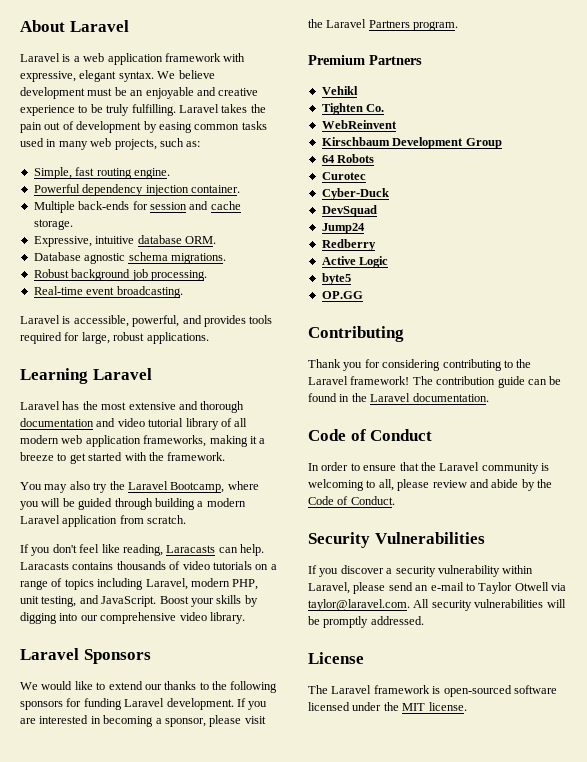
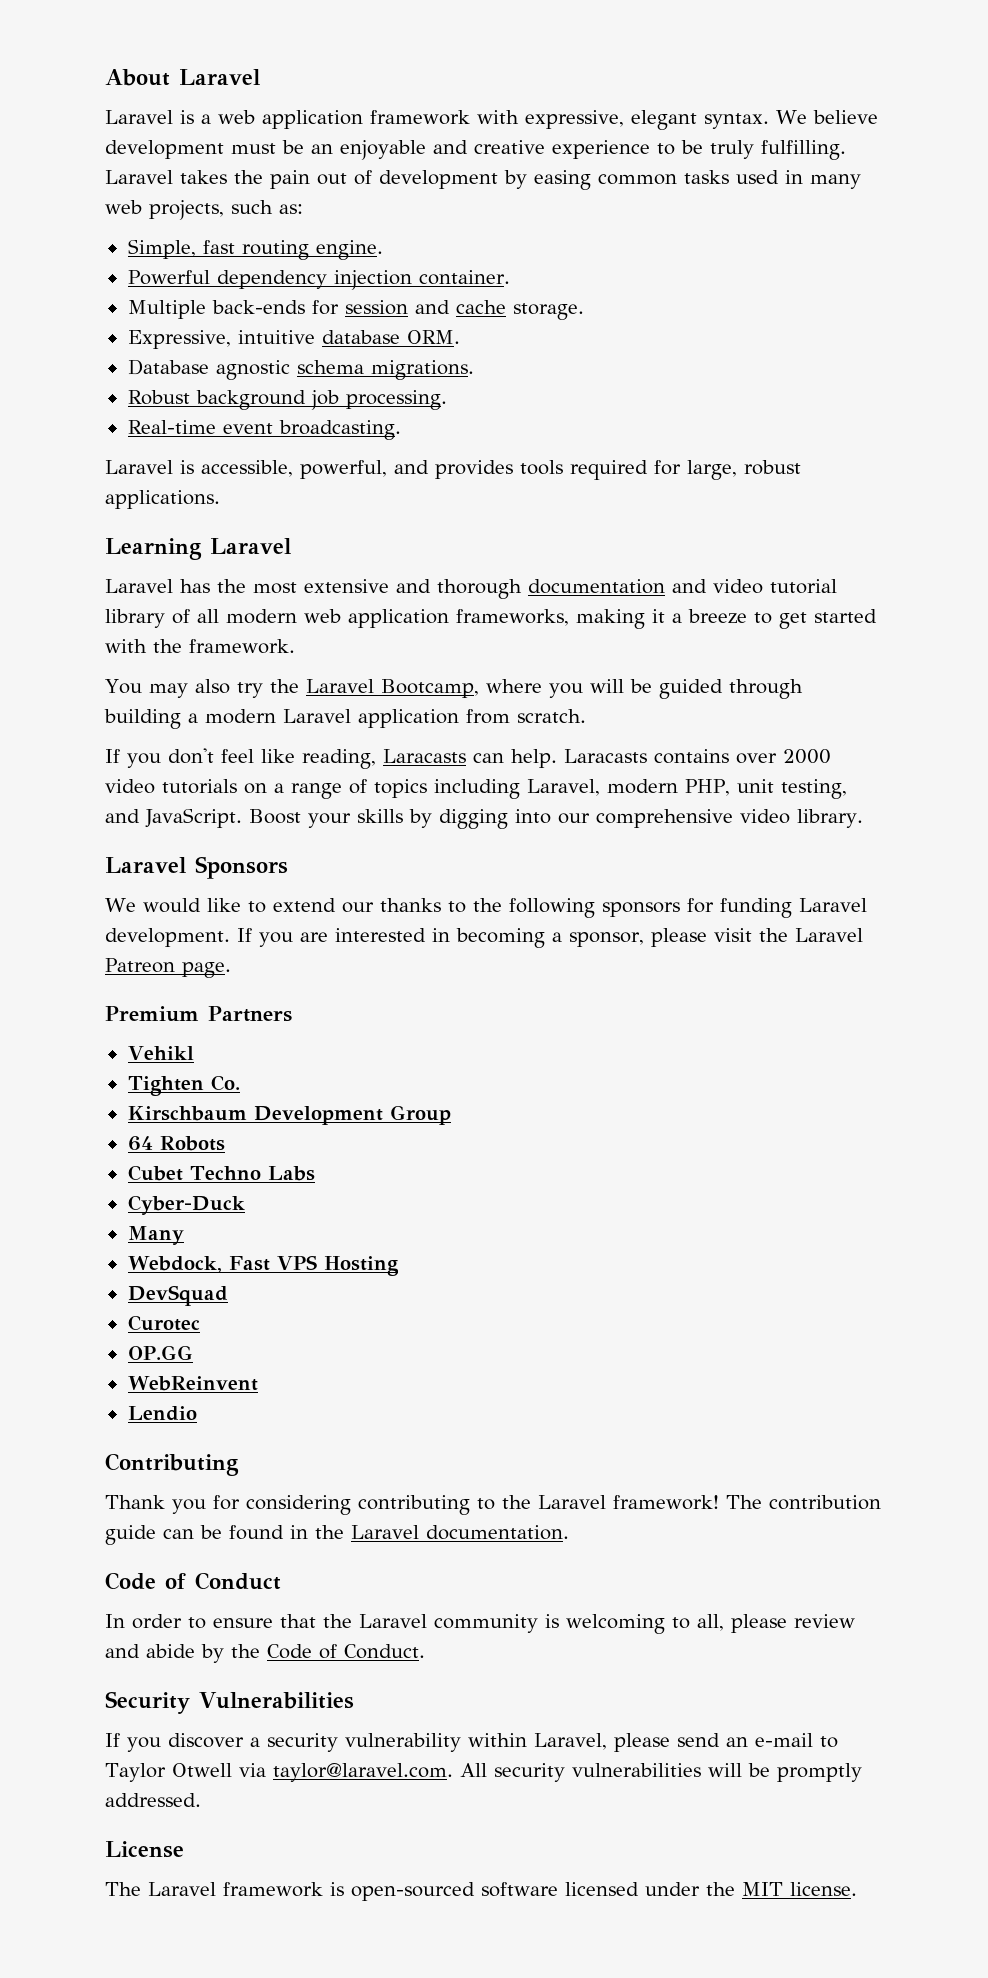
[116,561,181,570] thousands of -> [736,749,831,764] over 2000
[368,20,459,31] Partners program. -> [105,958,231,978] Patreon page.
[321,120,397,129] // WebReinvent -> (240, 1083) none
[321,172,366,180] [321,188,389,200] [321,205,377,217] [321,223,365,234] [321,239,376,251] [321,256,389,268] [321,273,351,285] Curotec // Cyber-Duck // DevSquad // Jump24 // Redberry // Active Logic // byte5 -> [127,1165,315,1181] [127,1195,245,1215] [127,1226,184,1245] [127,1255,399,1276] [127,1285,228,1306] [127,1315,200,1331] Cubet Techno Labs // Cyber-Duck // Many // Webdock, Fast VPS Hosting // DevSquad // Curotec
(363, 295) none -> [127,1376,258,1391] [127,1406,197,1421] // WebReinvent // Lendio

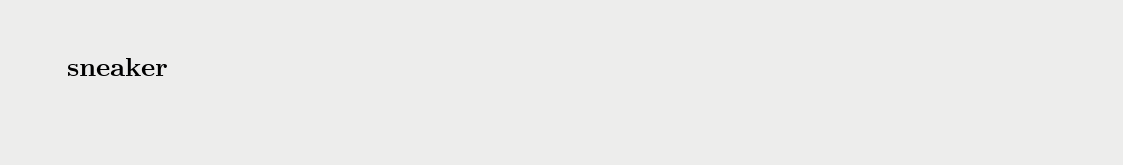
[105,69,260,86] [105,110,878,130] [105,140,846,160] [105,170,861,190] [105,200,303,220] [127,239,383,260] [127,270,510,290] [127,300,584,320] [127,330,460,349] [127,359,474,380] [127,390,447,410] [127,420,401,440] [105,460,801,480] [105,490,220,509] [105,538,291,560] [105,579,837,599] [105,609,877,629] [105,639,295,654] [105,679,803,699] [104,709,586,729] [105,748,831,769] [105,779,847,799] [105,808,863,829] [105,856,288,879] [105,898,867,918] [105,928,863,948] [105,958,231,978] [105,1006,292,1022] [127,1046,194,1060] [127,1075,240,1096] [127,1105,451,1125] [127,1136,225,1151] [127,1165,315,1181] [127,1195,245,1215] [127,1226,184,1245] [127,1255,399,1276] [127,1285,228,1306] [127,1315,200,1331] [127,1345,193,1360] [127,1376,258,1391] [127,1406,197,1421] [105,1453,239,1476] [105,1495,881,1515] [105,1525,569,1545] [105,1572,281,1590] [105,1614,855,1634] [105,1644,425,1663] [105,1691,354,1714] [105,1733,838,1752] [105,1763,862,1782] [105,1793,201,1807] [105,1841,184,1858] [105,1882,857,1901] About Laravel // Laravel is a web application framework with expressive, elegant syntax. We believe development must be an enjoyable and creative experience to be truly fulfilling. Laravel takes the pain out of development by easing common tasks used in many web projects, such as: // Simple, fast routing engine. // Powerful dependency injection container. // Multiple back-ends for session and cache storage. // Expressive, intuitive database ORM. // Database agnostic schema migrations. // Robust background job processing. // Real-time event broadcasting. // Laravel is accessible, powerful, and provides tools required for large, robust applications. // Learning Laravel // Laravel has the most extensive and thorough documentation and video tutorial library of all modern web application frameworks, making it a breeze to get started with the framework. // You may also try the Laravel Bootcamp, where you will be guided through building a modern Laravel application from scratch. // If you don't feel like reading, Laracasts can help. Laracasts contains over 2000 video tutorials on a range of topics including Laravel, modern PHP, unit testing, and JavaScript. Boost your skills by digging into our comprehensive video library. // Laravel Sponsors // We would like to extend our thanks to the following sponsors for funding Laravel development. If you are interested in becoming a sponsor, please visit the Laravel Patreon page. // Premium Partners // Vehikl // Tighten Co. // Kirschbaum Development Group // 64 Robots // Cubet Techno Labs // Cyber-Duck // Many // Webdock, Fast VPS Hosting // DevSquad // Curotec // OP.GG // WebReinvent // Lendio // Contributing // Thank you for considering contributing to the Laravel framework! The contribution guide can be found in the Laravel documentation. // Code of Conduct // In order to ensure that the Laravel community is welcoming to all, please review and abide by the Code of Conduct. // Security Vulnerabilities // If you discover a security vulnerability within Laravel, please send an e-mail to Taylor Otwell via taylor@laravel.com. All security vulnerabilities will be promptly addressed. // License // The Laravel framework is open-sourced software licensed under the MIT license. -> [67,58,168,76] sneaker

